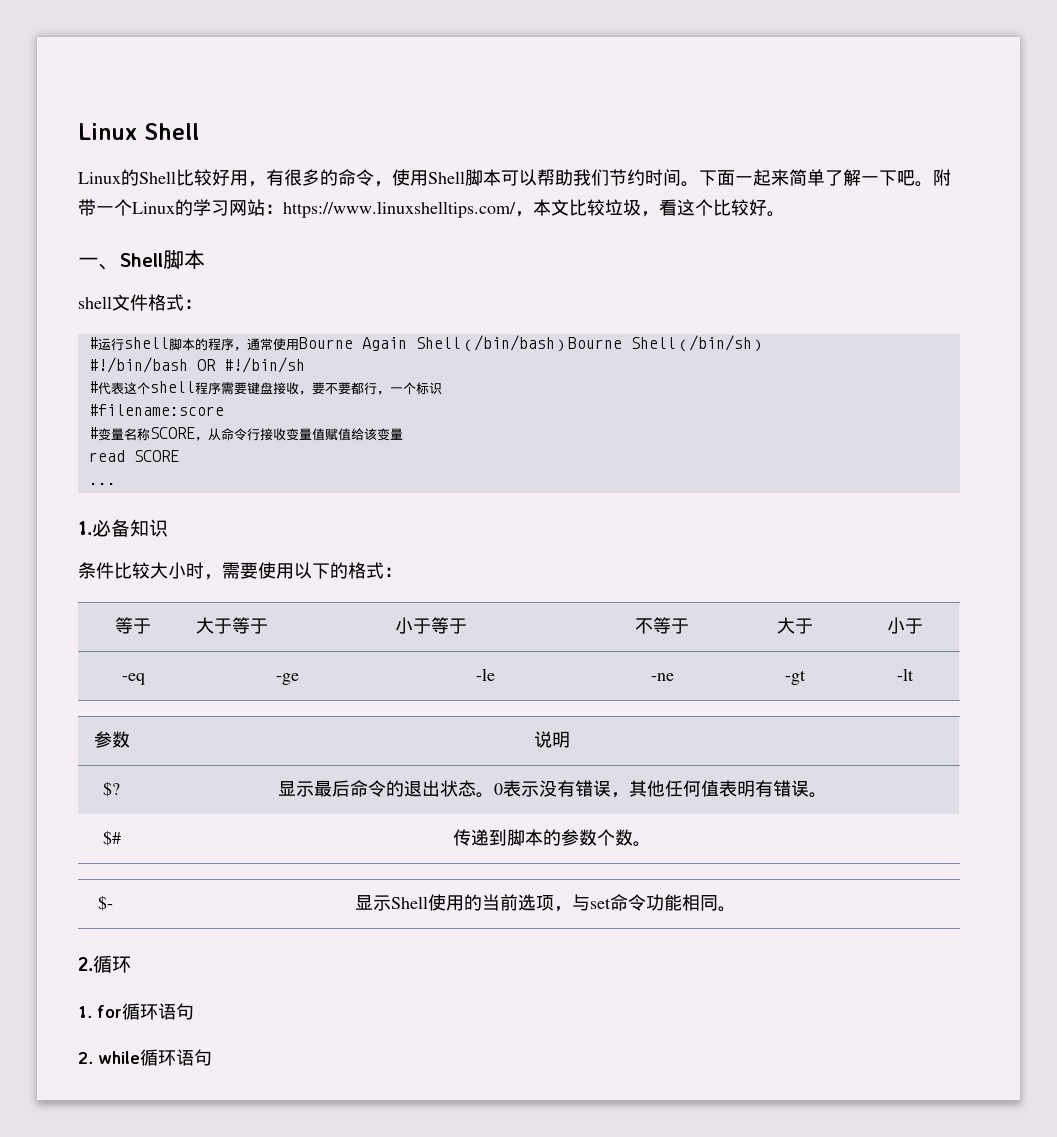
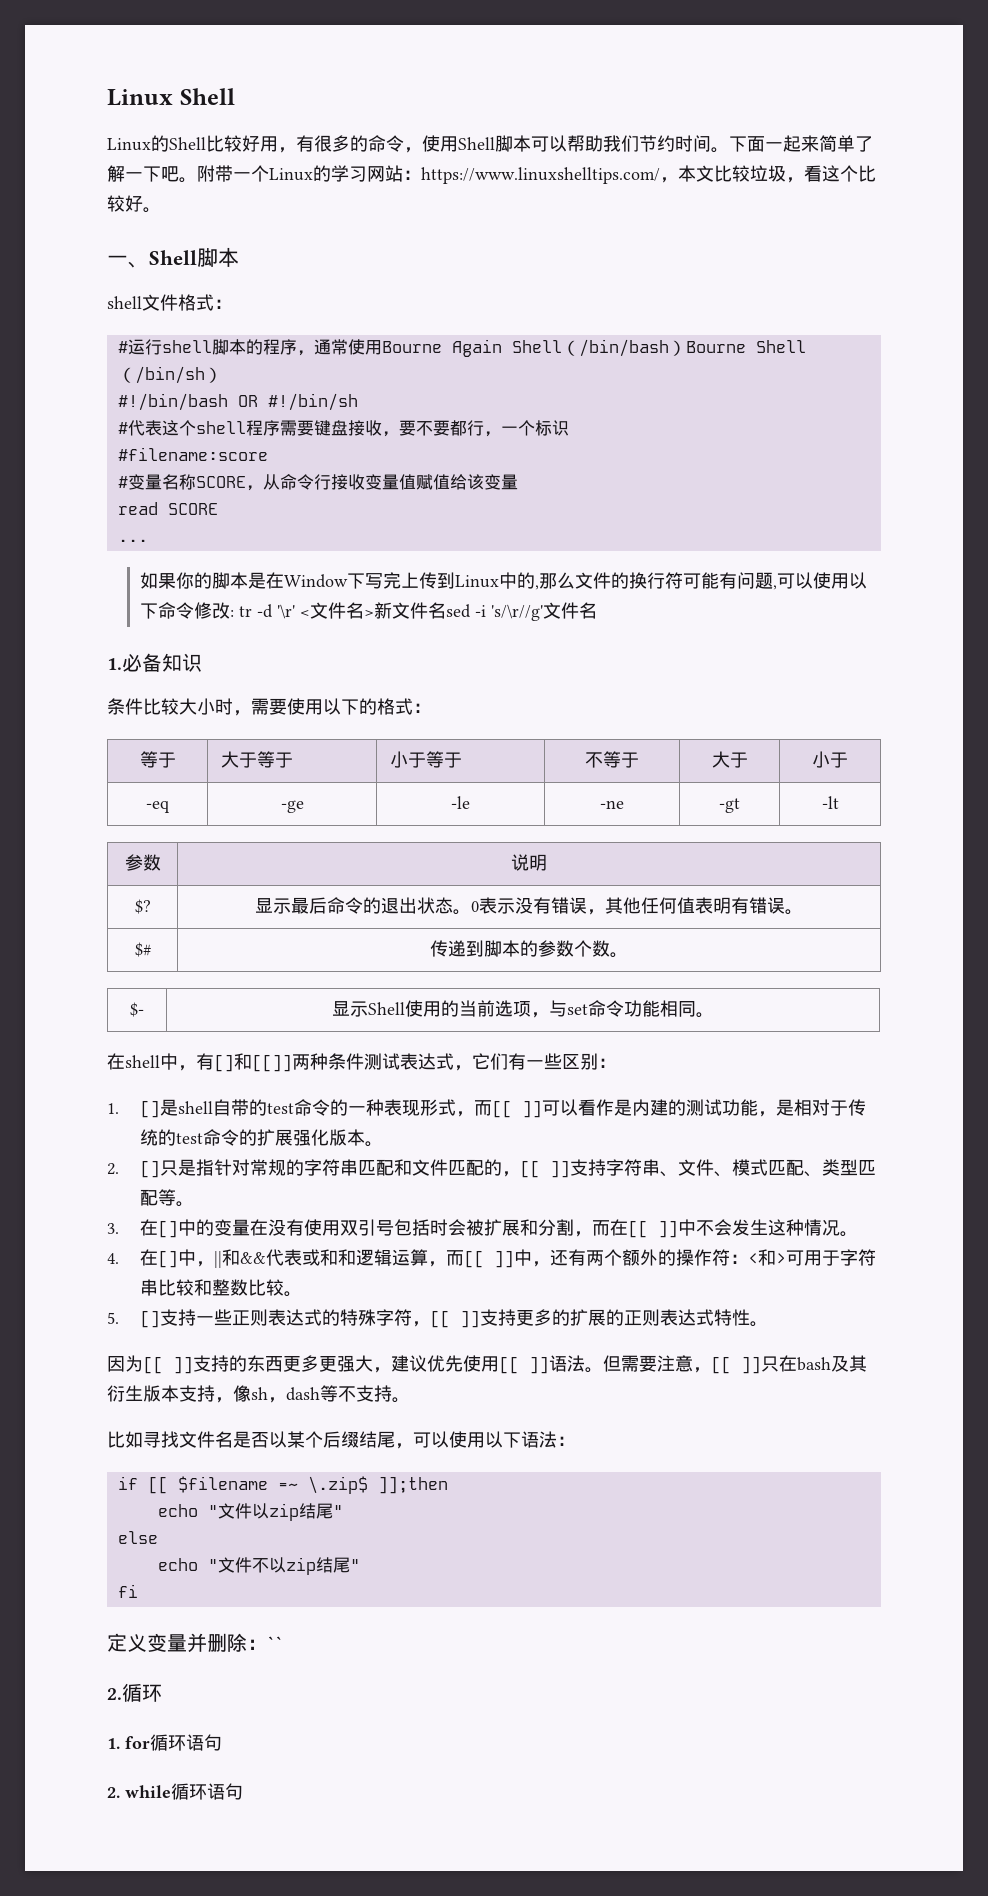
(116, 483) none -> [139,572,867,590] [139,602,597,621] // 如果你的脚本是在Window下写完上传到Linux中的,那么文件的换行符可能有问题,可以使用以下命令修改: tr -d '\r' <文件名>新文件名sed -i 's/\r//g'文件名
(736, 909) none -> [107,1053,616,1072] [107,1099,866,1118] [139,1129,383,1147] [107,1159,876,1178] [139,1189,194,1207] [107,1219,858,1238] [107,1249,876,1268] [139,1279,302,1297] [107,1309,768,1328] [107,1355,867,1374] [107,1385,410,1403] [107,1431,575,1449] [117,1476,448,1494] [157,1503,343,1521] [117,1531,158,1544] [157,1557,360,1575] [117,1584,138,1598] [107,1633,283,1653] // 在shell中，有[]和[[]]两种条件测试表达式，它们有一些区别： // 1. []是shell自带的test命令的一种表现形式，而[[ ]]可以看作是内建的测试功能，是相对于传统的test命令的扩展强化版本。 // 2. []只是指针对常规的字符串匹配和文件匹配的，[[ ]]支持字符串、文件、模式匹配、类型匹配等。 // 3.在[]中的变量在没有使用双引号包括时会被扩展和分割，而在[[ ]]中不会发生这种情况。 // 4.在[]中，||和&&代表或和和逻辑运算，而[[ ]]中，还有两个额外的操作符：<和>可用于字符串比较和整数比较。 // 5. []支持一些正则表达式的特殊字符，[[ ]]支持更多的扩展的正则表达式特性。 // 因为[[ ]]支持的东西更多更强大，建议优先使用[[ ]]语法。但需要注意，[[ ]]只在bash及其衍生版本支持，像sh，dash等不支持。 // 比如寻找文件名是否以某个后缀结尾，可以使用以下语法： // if [[ $filename =~ \.zip$ ]];then // echo "文件以zip结尾" // else // echo "文件不以zip结尾" // fi // 定义变量并删除：``

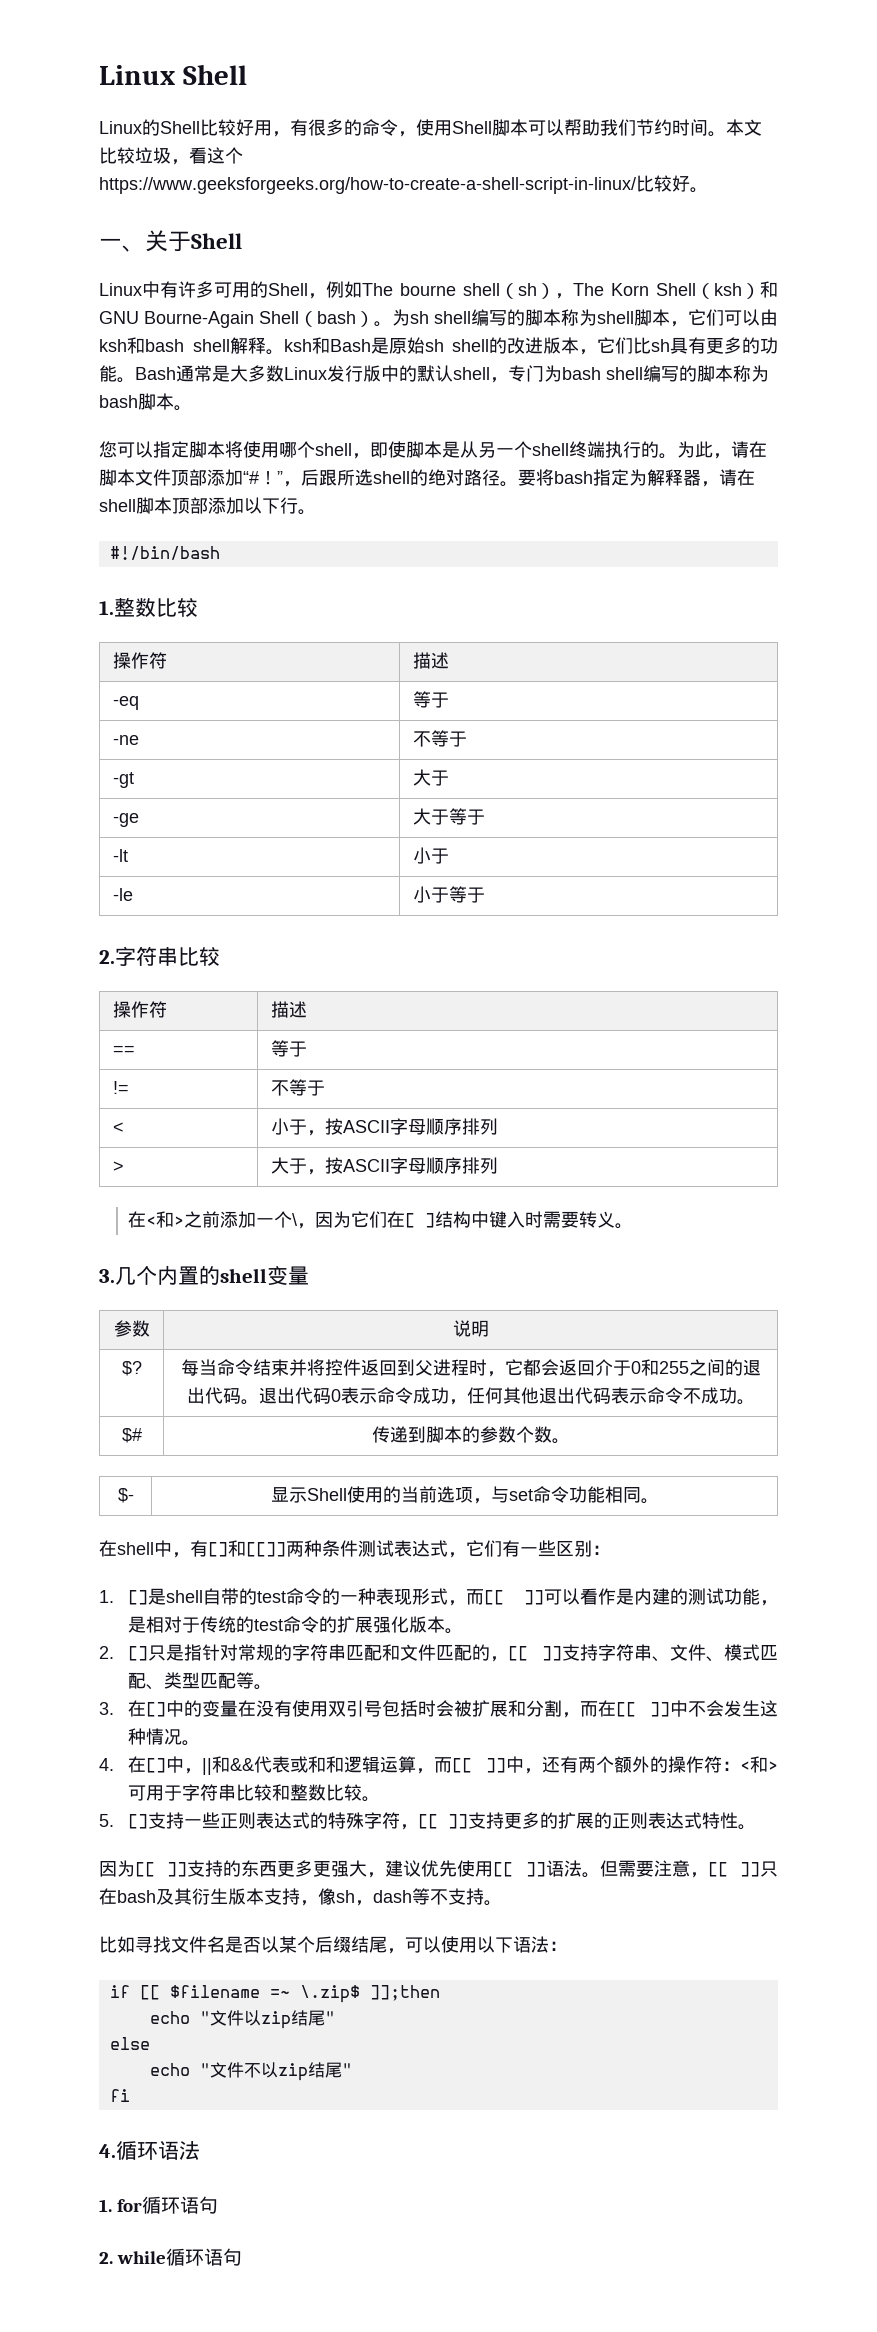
[729,135,873,152] [107,165,678,184] 下面一起来简单了解一下吧。附带一个Linux的学习网站：https://www.linuxshelltips.com/， -> (726, 134) none
(858, 173) none -> [99,177,636,194] https://www.geeksforgeeks.org/how-to-create-a-shell-script-in-linux/
[149,247,239,267] [107,294,232,311] [117,339,806,357] [117,366,222,384] [117,393,358,411] [117,420,569,437] [117,447,268,461] [117,474,518,491] [117,502,218,515] [117,539,148,542] [139,572,867,590] [139,602,597,621] [107,653,202,672] [107,698,431,716] [139,751,176,768] Shell脚本 // shell文件格式： // #运行shell脚本的程序，通常使用Bourne Again Shell（/bin/bash）Bourne Shell（/bin/sh） // #!/bin/bash OR #!/bin/sh // #代表这个shell程序需要键盘接收，要不要都行，一个标识 // #filename:score // #变量名称SCORE，从命令行接收变量值赋值给该变量 // read SCORE // ... // 如果你的脚本是在Window下写完上传到Linux中的,那么文件的换行符可能有问题,可以使用以下命令修改: tr -d '\r' <文件名>新文件名sed -i 's/\r//g'文件名 // 1.必备知识 // 条件比较大小时，需要使用以下的格式： // 等于 -> [145,230,242,252] [99,281,778,299] [99,309,778,328] [99,337,778,355] [99,365,769,383] [99,393,192,411] [99,441,767,459] [99,469,755,487] [99,497,316,515] [109,546,220,560] [99,597,198,617] [112,652,167,669] [412,652,449,669] [112,696,139,710] [412,691,449,708] [112,735,139,745] [412,730,467,747] [112,772,134,788] [412,769,449,786] [112,813,139,827] 关于Shell // Linux中有许多可用的Shell，例如The bourne shell（sh），The Korn Shell（ksh）和GNU Bourne-Again Shell（bash）。为sh shell编写的脚本称为shell脚本，它们可以由ksh和bash shell解释。ksh和Bash是原始sh shell的改进版本，它们比sh具有更多的功能。Bash通常是大多数Linux发行版中的默认shell，专门为bash shell编写的脚本称为bash脚本。 // 您可以指定脚本将使用哪个shell，即使脚本是从另一个shell终端执行的。为此，请在脚本文件顶部添加“#！”，后跟所选shell的绝对路径。要将bash指定为解释器，请在shell脚本顶部添加以下行。 // #!/bin/bash // 1.整数比较 // 操作符 | 描述 // -eq | 等于 // -ne | 不等于 // -gt | 大于 // -ge
(293, 760) none -> [112,849,128,862] [412,847,449,864] [112,888,133,901] // -lt | 小于 // -le
[585,751,639,768] [711,751,748,768] [812,751,848,768] [146,800,170,813] [280,800,304,813] [451,796,470,809] [600,800,624,809] [719,798,740,813] [821,796,839,809] [124,854,161,871] [511,854,547,871] [134,899,151,914] [255,897,785,915] | 不等于 | 大于 | 小于 // -eq | -ge | -le | -ne | -gt | -lt // 参数 | 说明 // $? | 显示最后命令的退出状态。0表示没有错误，其他任何值表明有错误 -> [99,946,220,966] [112,1001,167,1018] [270,1001,307,1018] [112,1045,135,1055] [270,1040,307,1057] [112,1081,129,1094] [270,1079,325,1096] [112,1122,124,1133] [270,1118,498,1136] [112,1161,124,1172] [270,1157,498,1175] [128,1211,634,1229] [99,1265,309,1285] [113,1320,150,1337] [452,1320,489,1337] [121,1361,142,1376] [180,1359,761,1377] [186,1387,737,1405] // 2.字符串比较 // 操作符 | 描述 // == | 等于 // != | 不等于 // < | 小于，按ASCII字母顺序排列 // > | 大于，按ASCII字母顺序排列 // 在<和>之前添加一个\，因为它们在[ ]结构中键入时需要转义。 // 3.几个内置的shell变量 // 参数 | 说明 // $? | 每当命令结束并将控件返回到父进程时，它都会返回介于0和255之间的退出代码。退出代码0表示命令成功，任何其他退出代码表示命令不成功
[107,1633,283,1653] [107,1683,162,1702] 定义变量并删除：`` // 2.循环 -> [99,2141,200,2160] 4.循环语法

